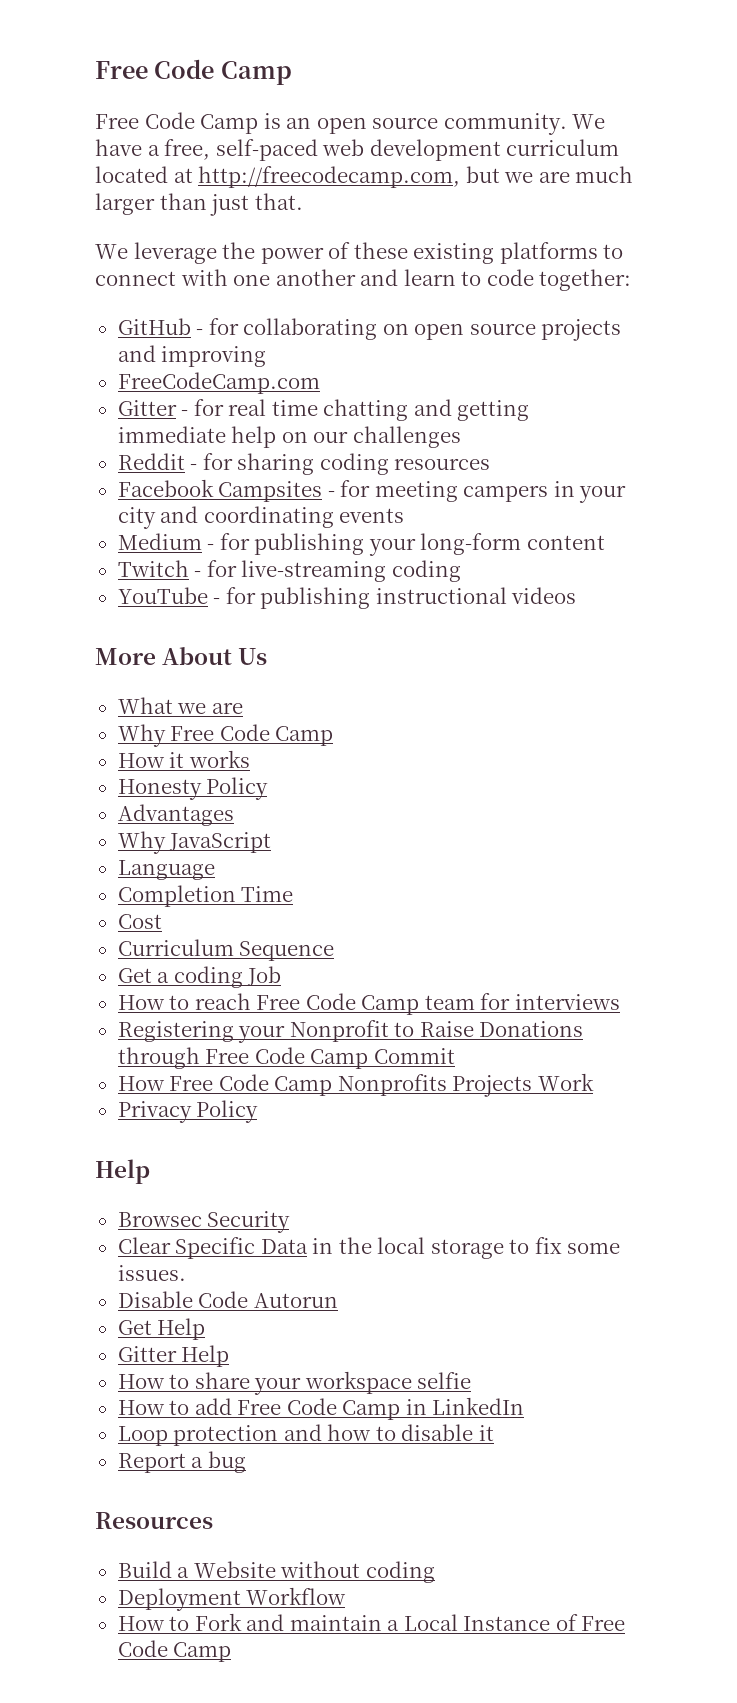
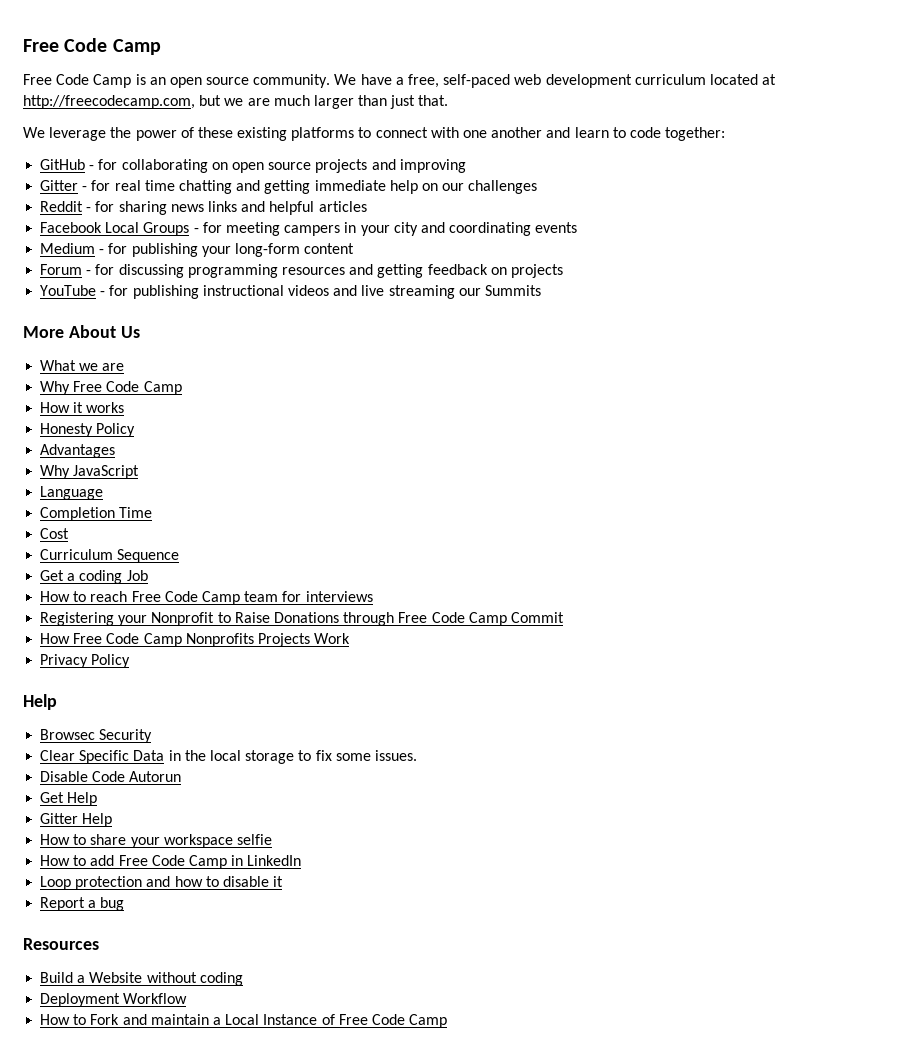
[117,372,320,394] // FreeCodeCamp.com -> (466, 166) none
[319,453,491,475] coding resources -> [170,201,367,215] news links and helpful articles
[218,481,323,502] Campsites -> [105,222,190,236] Local Groups
[117,560,461,582] Twitch - for live-streaming coding -> [40,264,563,278] Forum - for discussing programming resources and getting feedback on projects
(577, 595) none -> [333,285,541,299] and live streaming our Summits

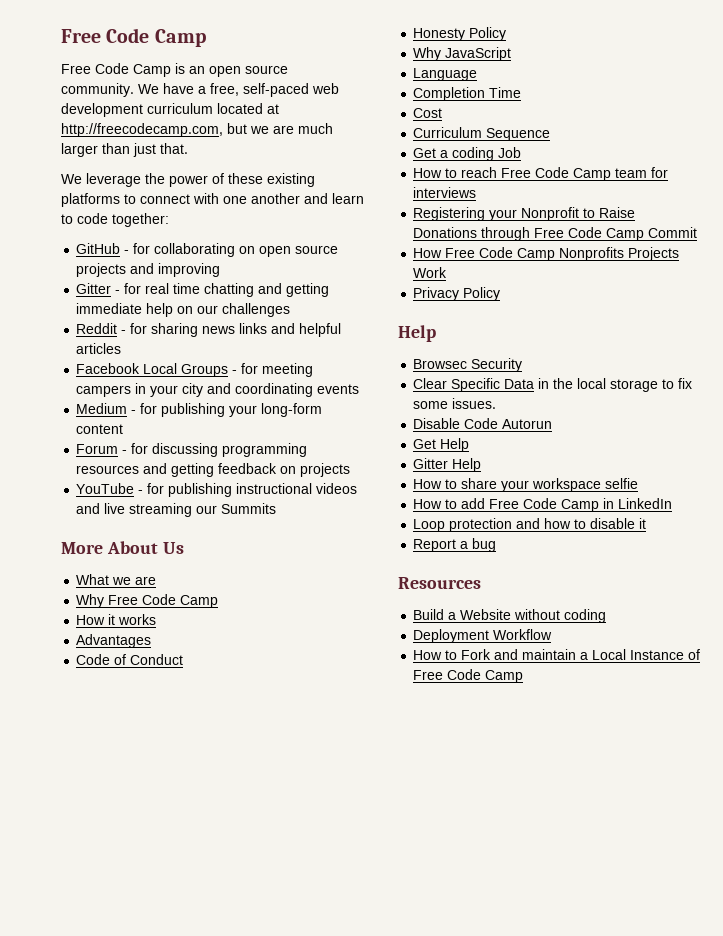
(125, 407) none -> [76,634,152,648] [76,654,184,665] // Advantages // Code of Conduct
[40,444,116,458] // Advantages -> (507, 34) none

